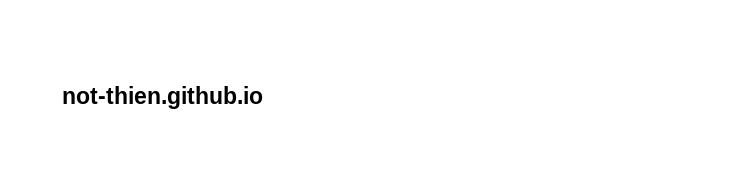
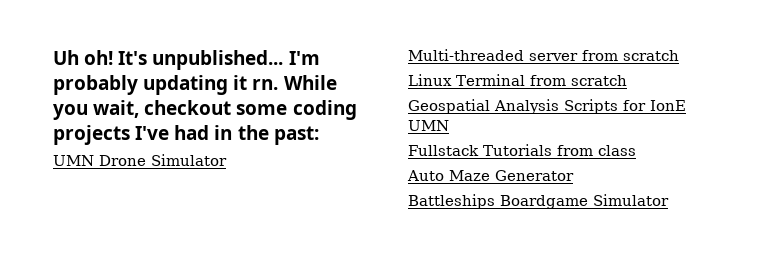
[62,86,263,109] not-thien.github.io -> [53,50,320,70] [53,75,337,95] [53,100,357,120] [53,125,319,145] [53,154,227,166] [408,49,679,61] [408,74,627,86] [408,99,686,114] [408,120,449,131] [408,144,636,156] [407,170,574,181] [408,194,669,209] Uh oh! It's unpublished... I'm probably updating it rn. While you wait, checkout some coding projects I've had in the past: // UMN Drone Simulator // Multi-threaded server from scratch // Linux Terminal from scratch // Geospatial Analysis Scripts for IonE UMN // Fullstack Tutorials from class // Auto Maze Generator // Battleships Boardgame Simulator

